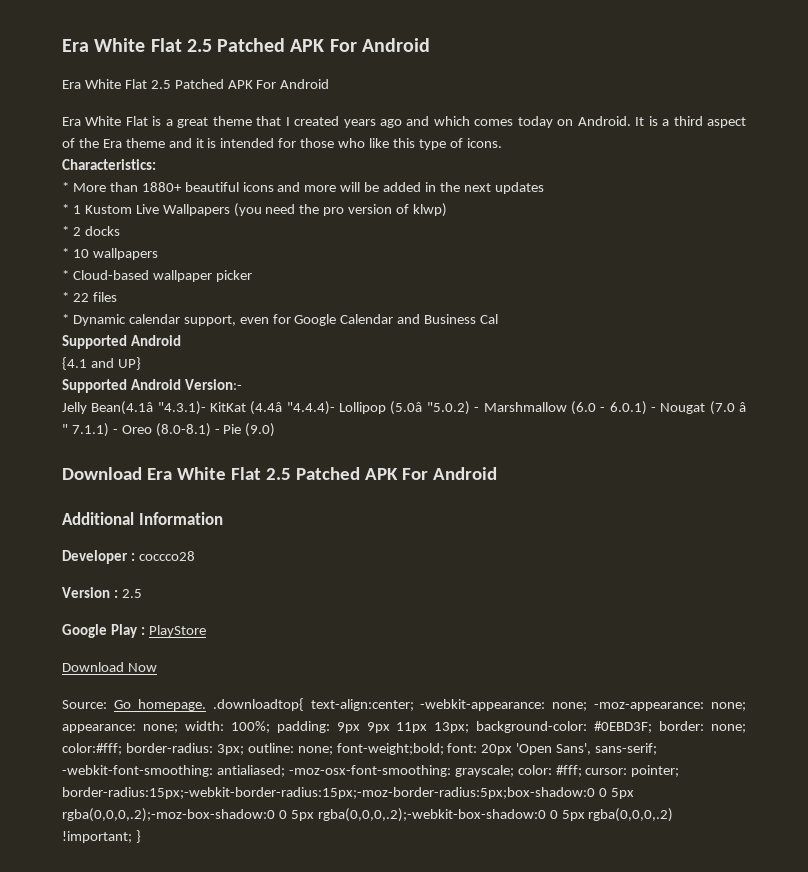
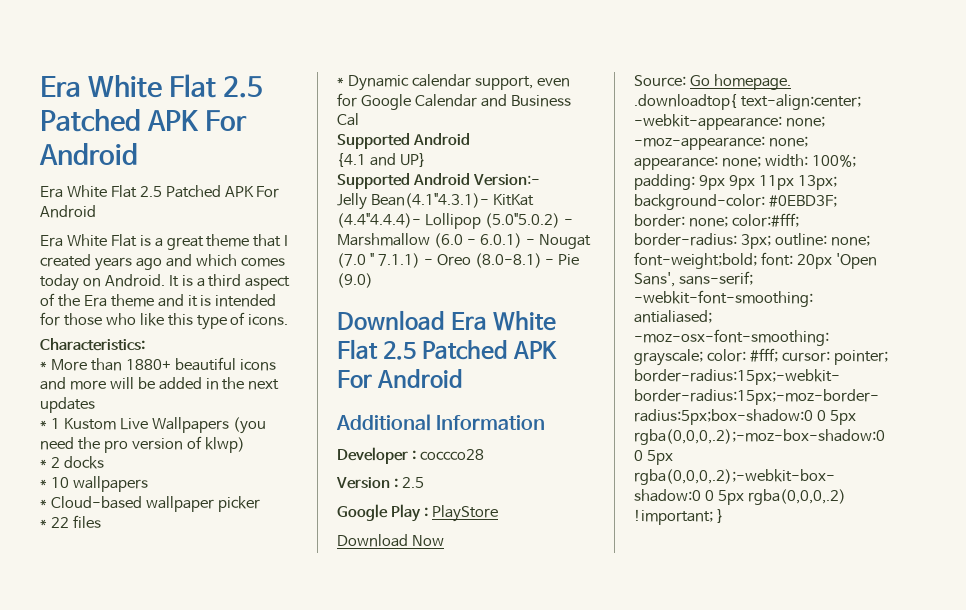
[91,401,470,415] Bean(4.1â "4.3.1)- KitKat (4.4â "4.4.4)- Lollipop (5.0â "5.0.2) -> [370,193,534,208] [337,213,560,229] Bean(4.1"4.3.1)- KitKat (4.4"4.4.4)- Lollipop (5.0"5.0.2)
[739,402,747,412] â -> (366, 260) none

